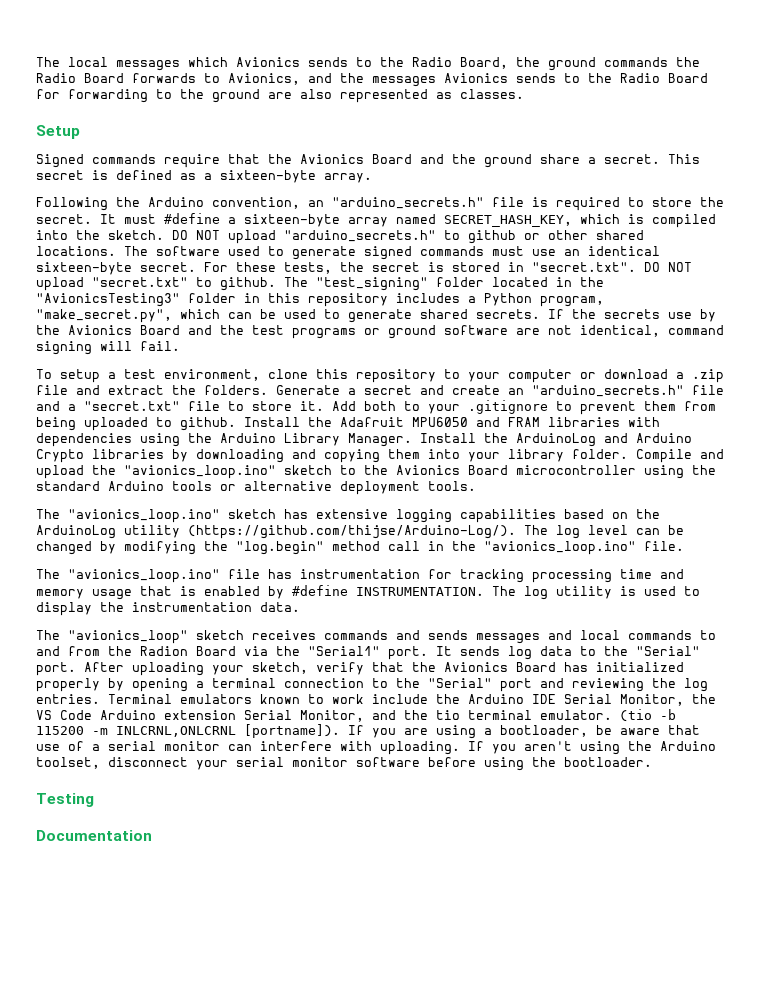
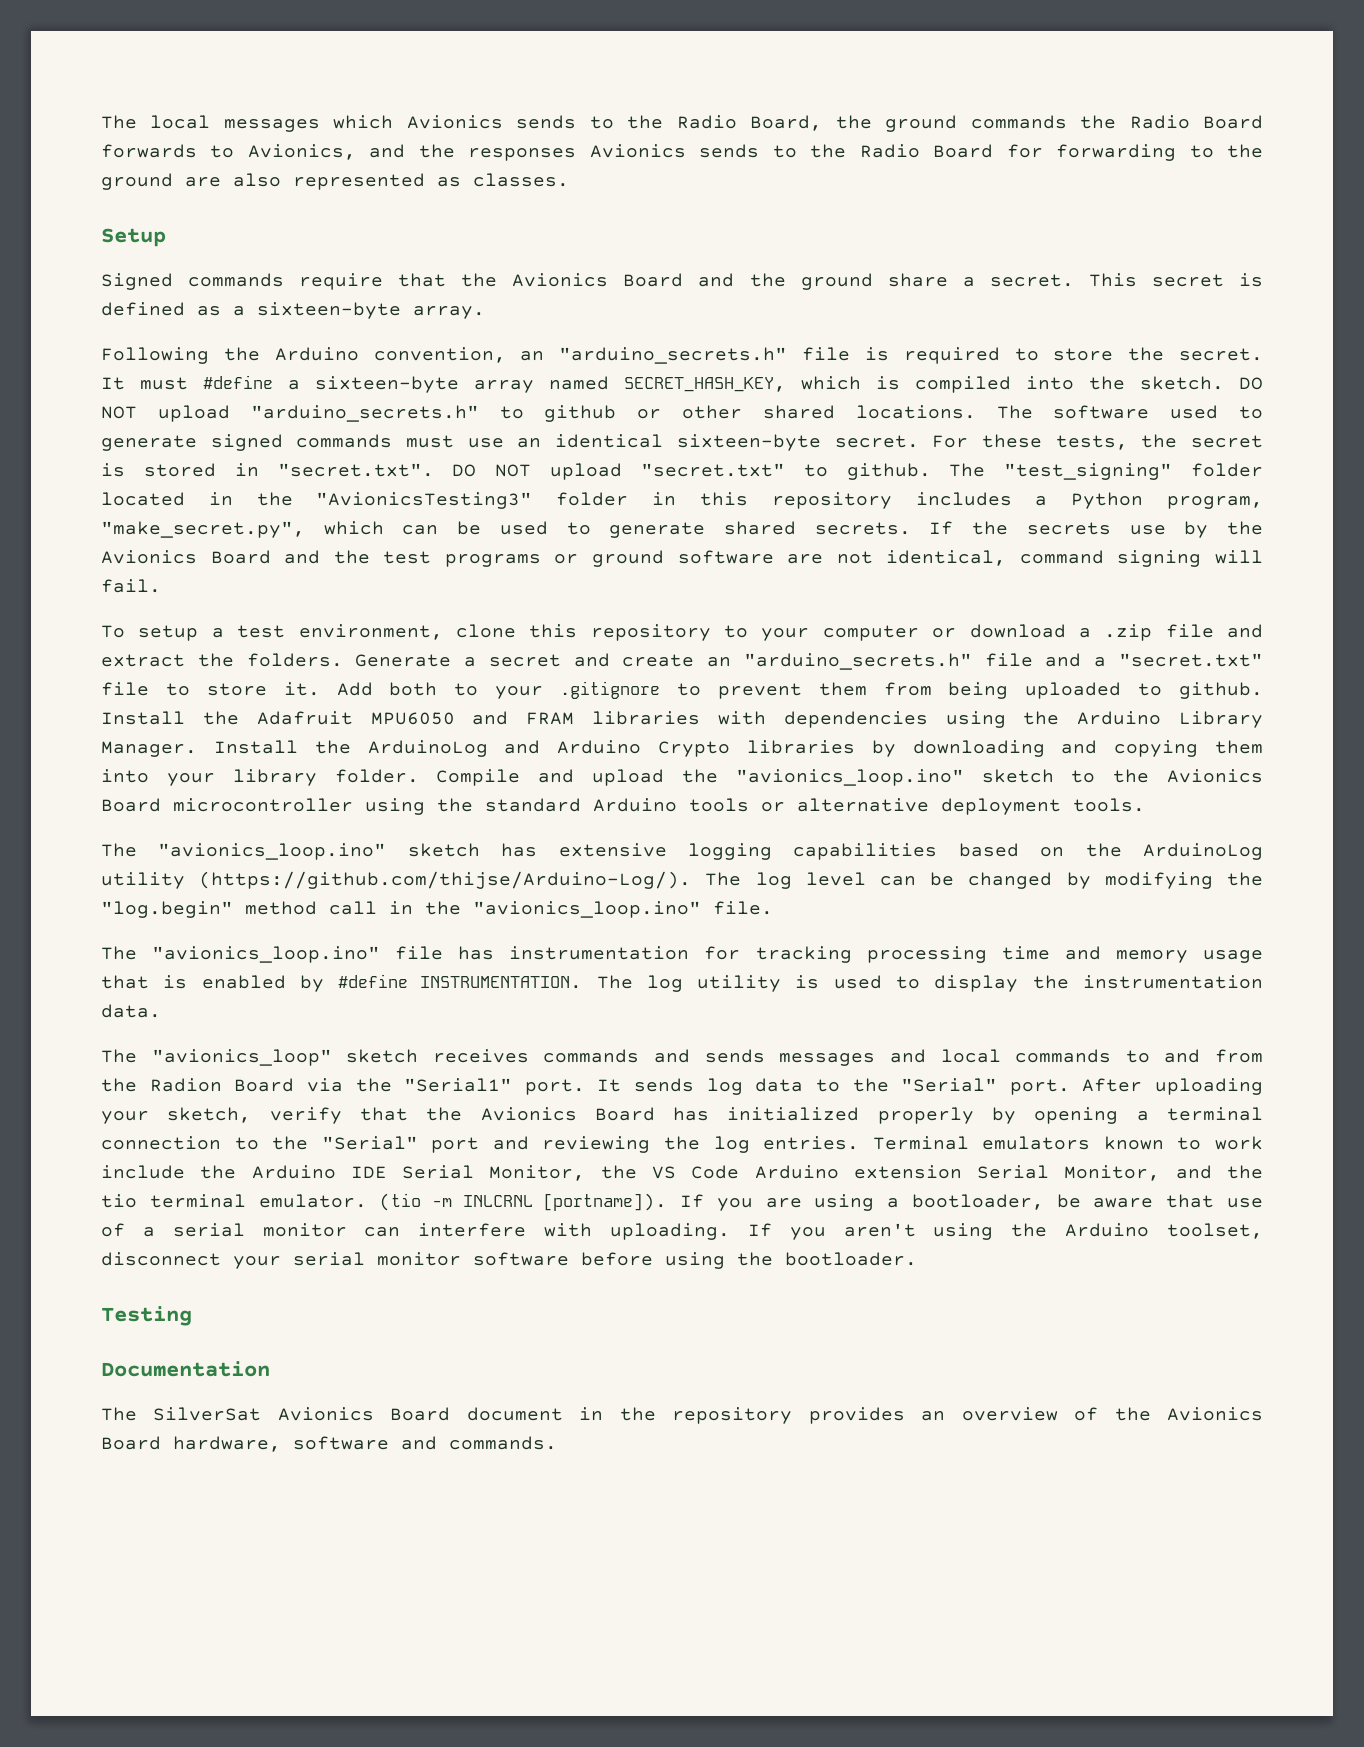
[372,76,436,87] messages -> [468,148,577,161] responses
[660,709,676,720] [36,726,236,737] -b 115200 -m INLCRNL,ONLCRNL -> [431,1195,533,1207] -m INLCRNL
(152, 835) none -> [101,1407,1263,1424] [101,1436,557,1452] // The SilverSat Avionics Board document in the repository provides an overview of the Avionics Board hardware, software and commands.

